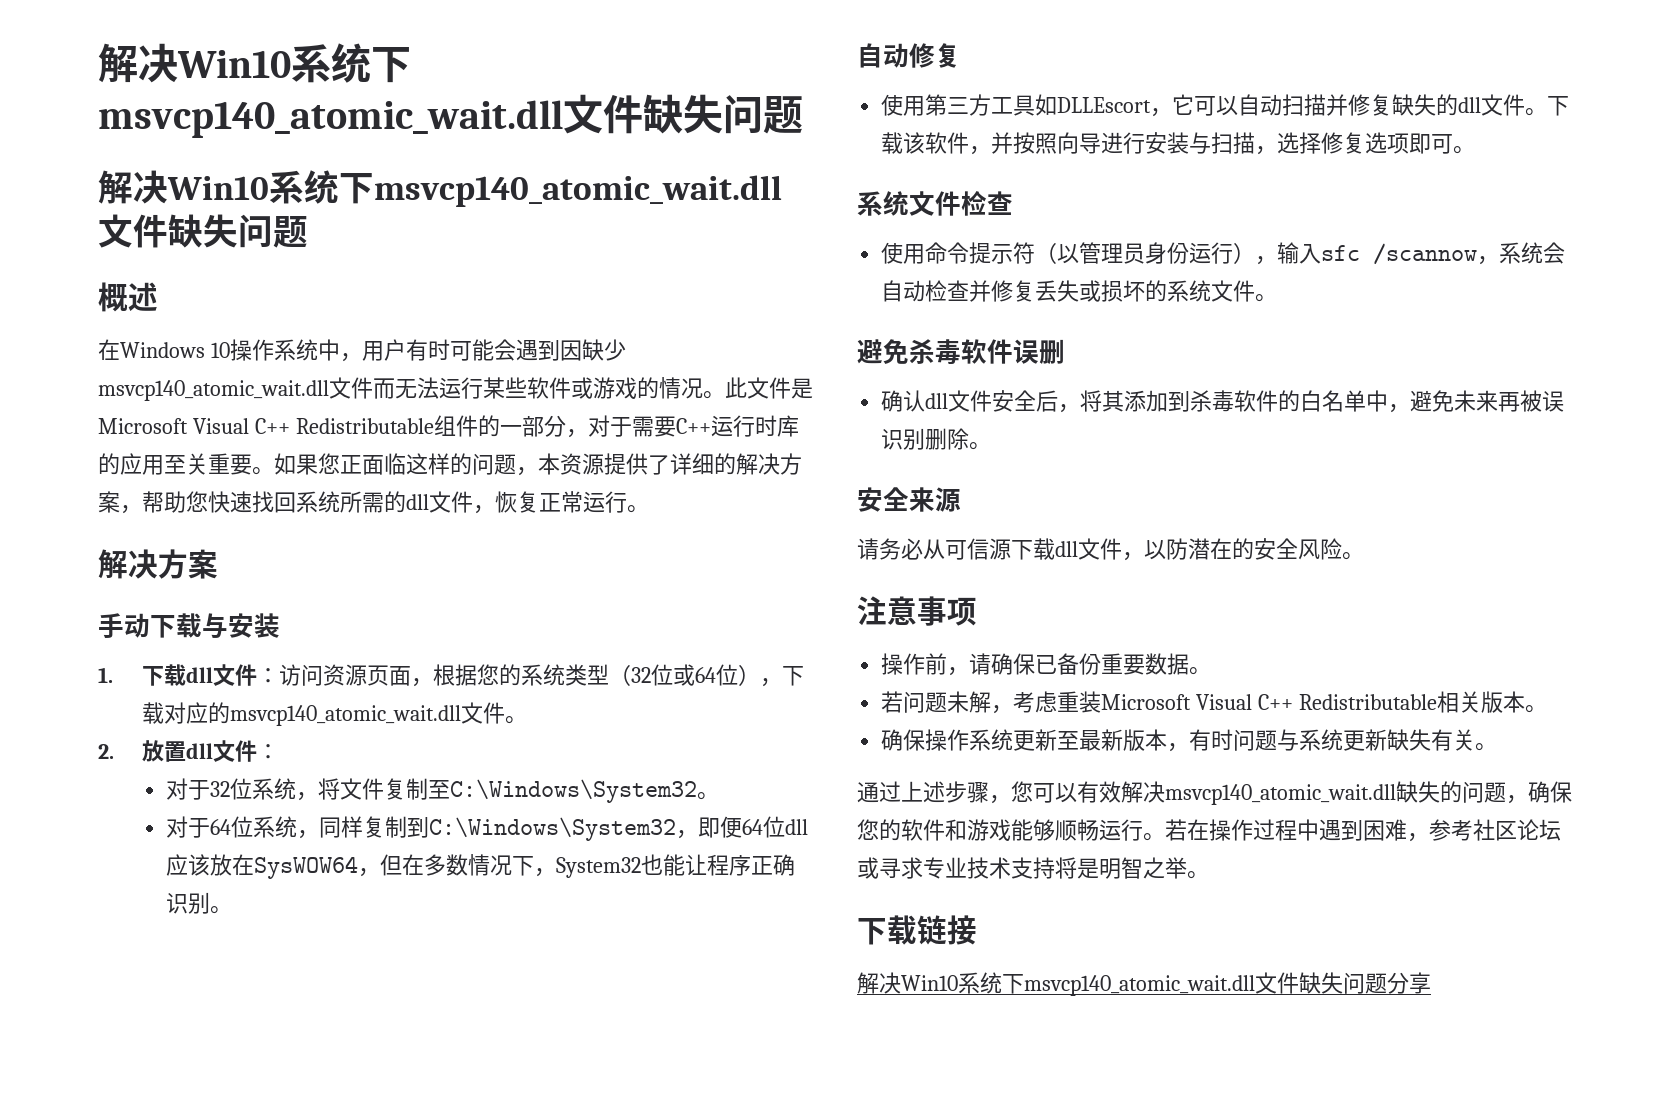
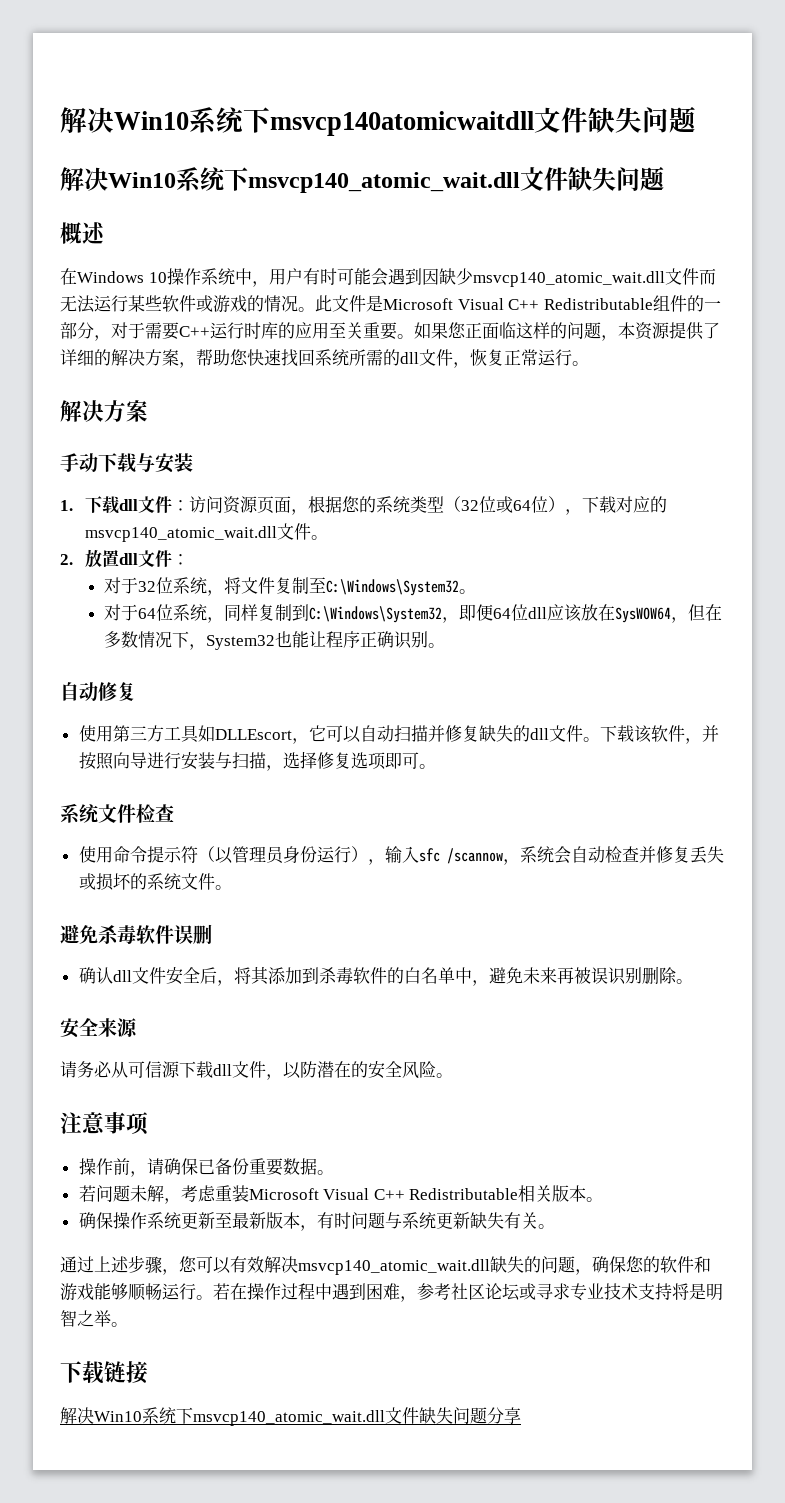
[98,43,411,83] [98,100,563,138] 解决Win10系统下msvcp140_atomic_wait.dll -> [60,107,534,136] 解决Win10系统下msvcp140atomicwaitdll

